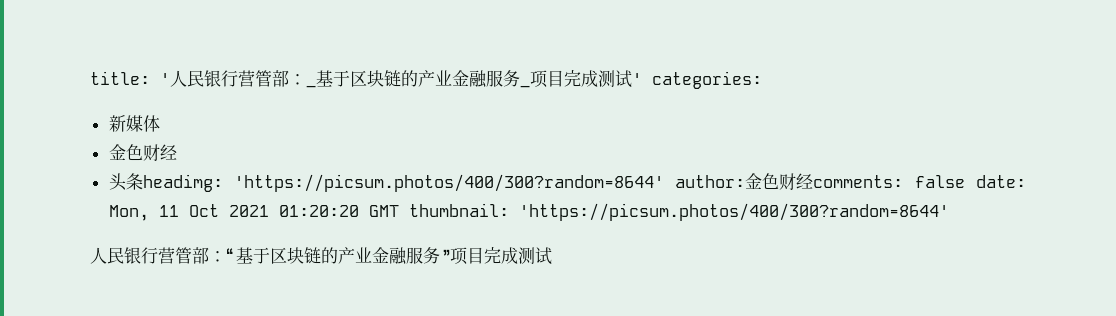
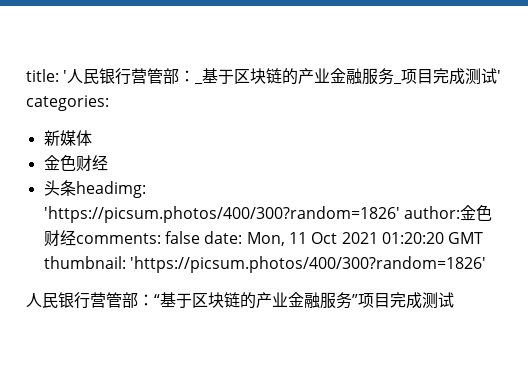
[234,174,665,192] 'https://picsum.photos/400/300?random=8644' -> [43,206,400,223] 'https://picsum.photos/400/300?random=1826'
[518,203,949,221] 'https://picsum.photos/400/300?random=8644' -> [129,256,486,273] 'https://picsum.photos/400/300?random=1826'

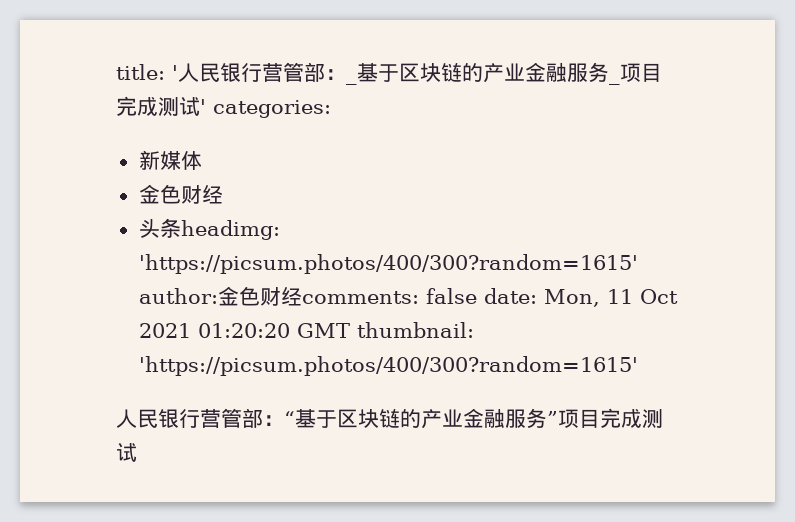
[43,206,400,223] 'https://picsum.photos/400/300?random=1826' -> [138,254,638,274] 'https://picsum.photos/400/300?random=1615'
[129,256,486,273] 'https://picsum.photos/400/300?random=1826' -> [138,356,638,376] 'https://picsum.photos/400/300?random=1615'

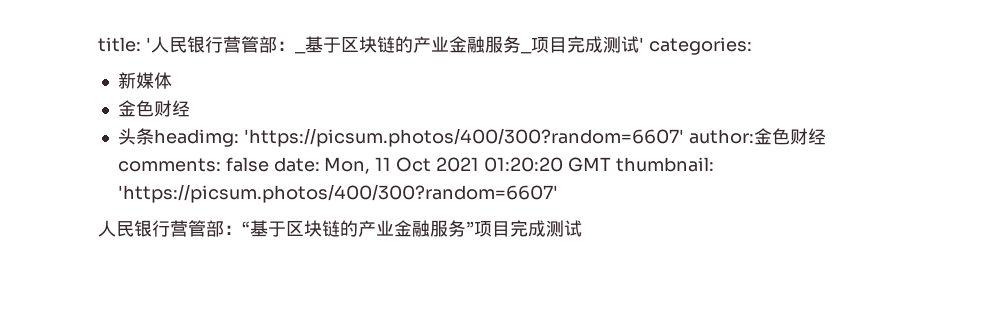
[138,254,638,274] 'https://picsum.photos/400/300?random=1615' -> [243,128,684,147] 'https://picsum.photos/400/300?random=6607'
[138,356,638,376] 'https://picsum.photos/400/300?random=1615' -> [117,184,558,203] 'https://picsum.photos/400/300?random=6607'

